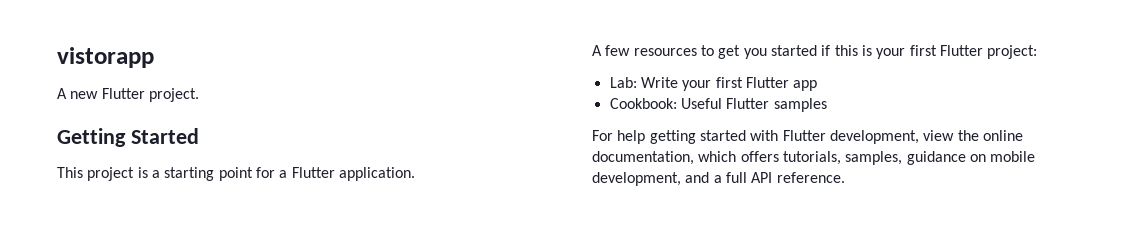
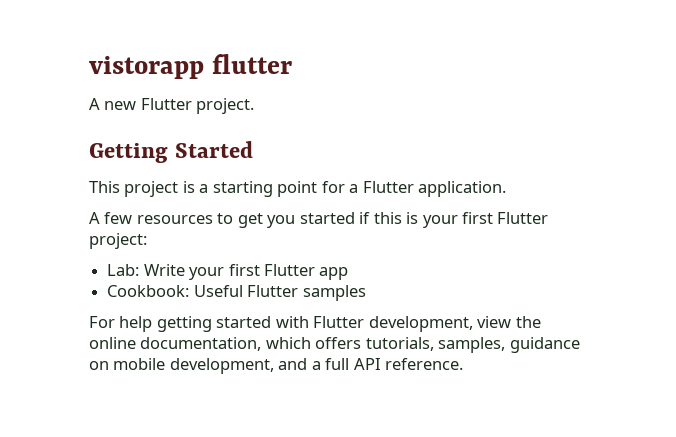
(154, 57) none -> [211,54,292,74] flutter

